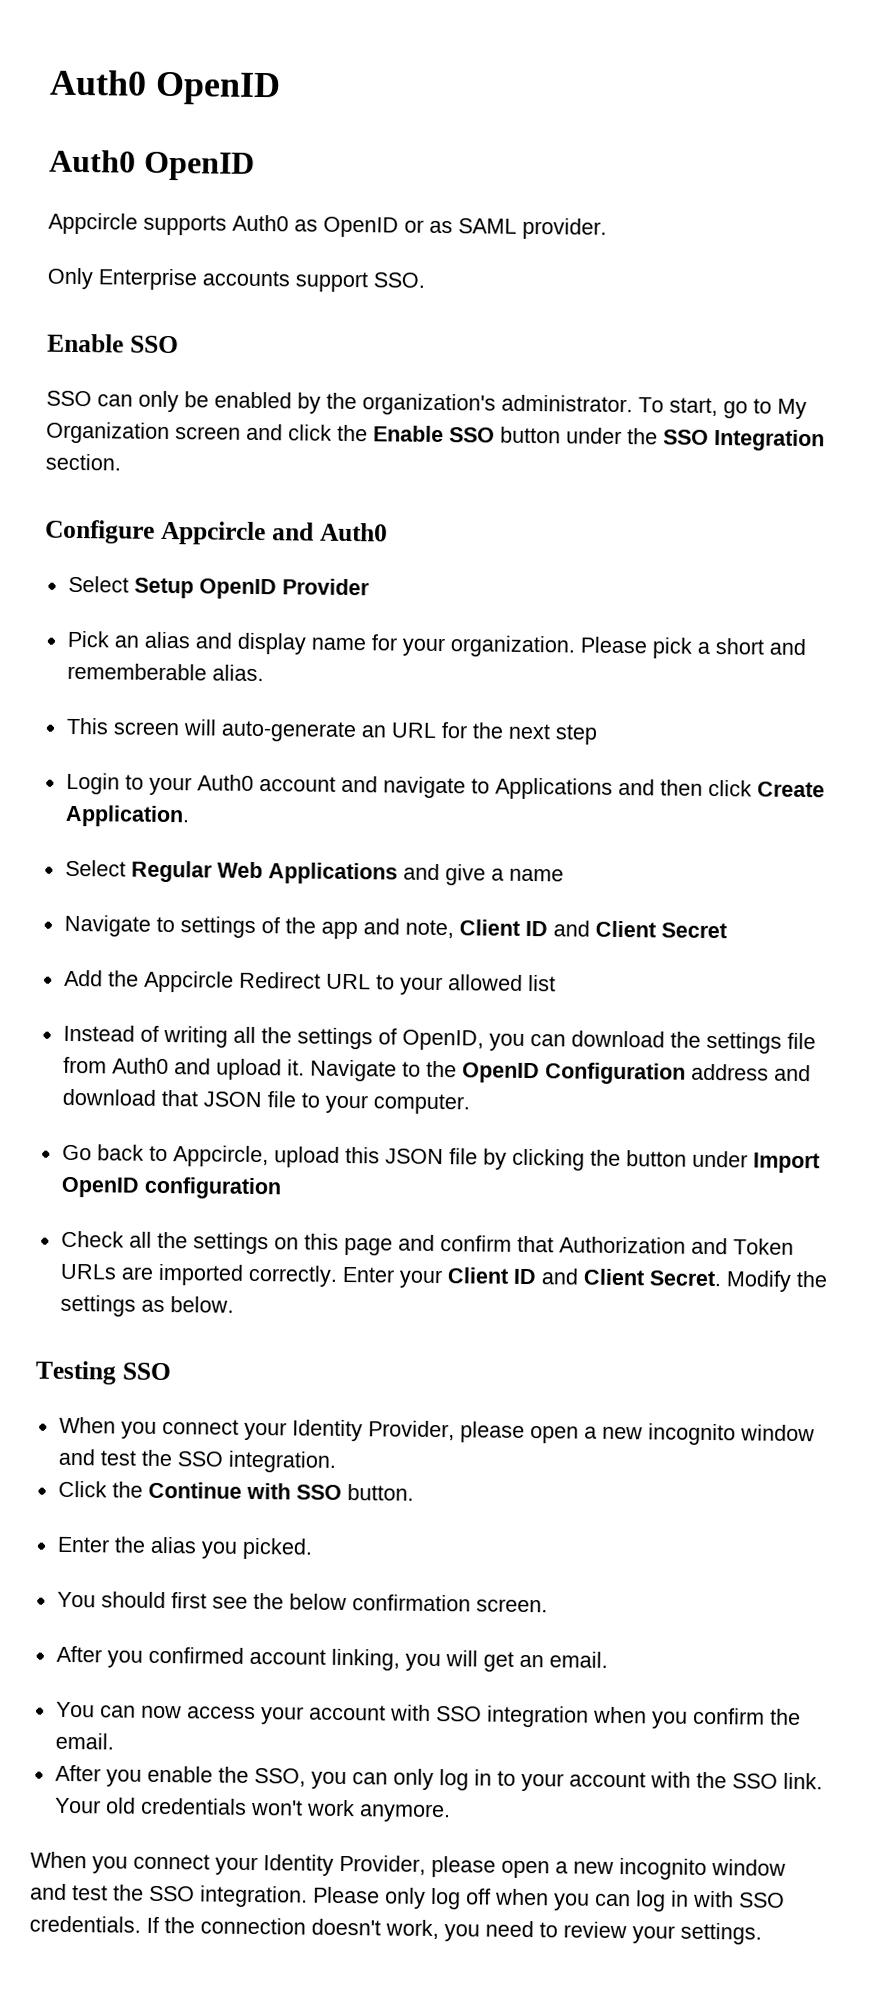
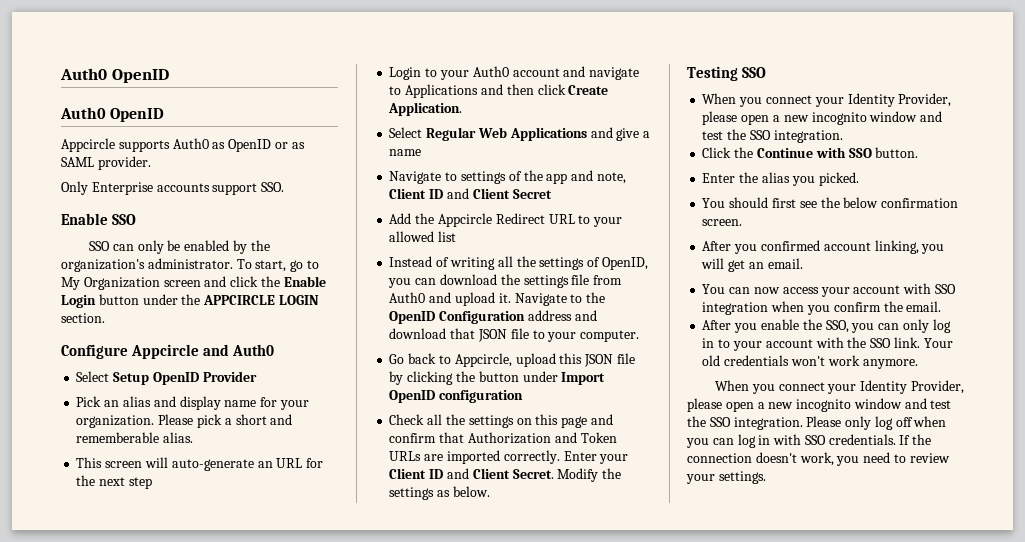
[449,427,495,443] SSO -> [61,295,96,308] Login
[663,429,825,452] SSO Integration -> [203,295,319,305] APPCIRCLE LOGIN

